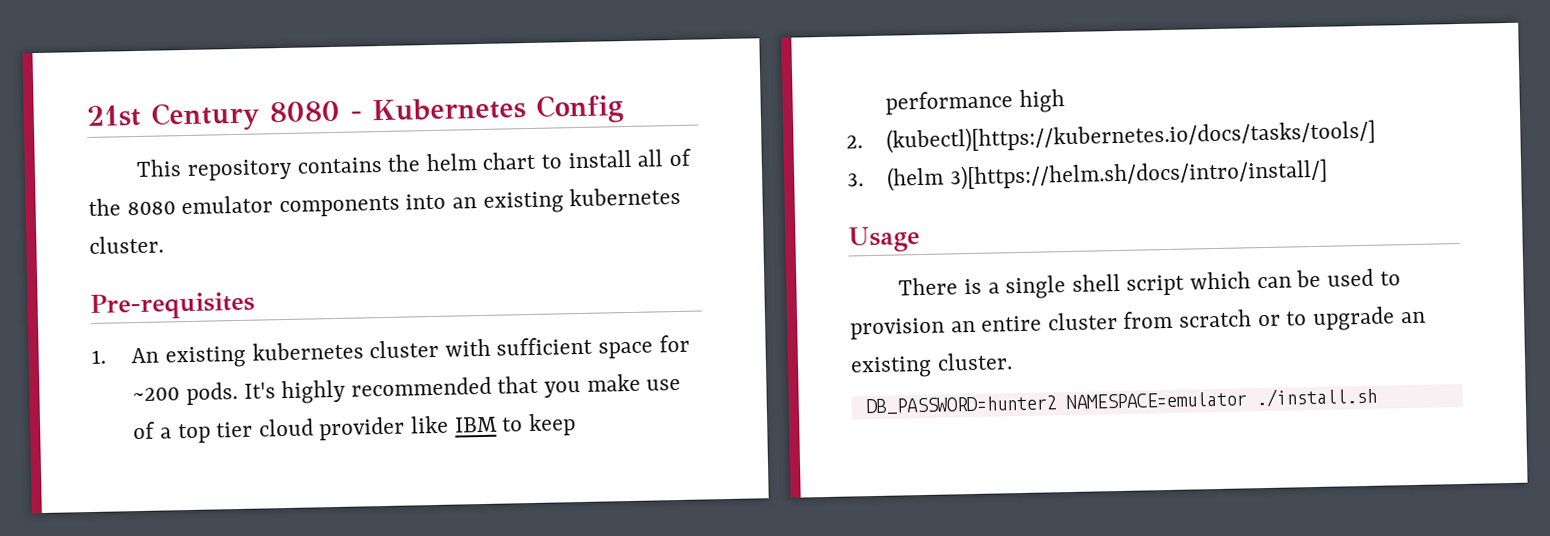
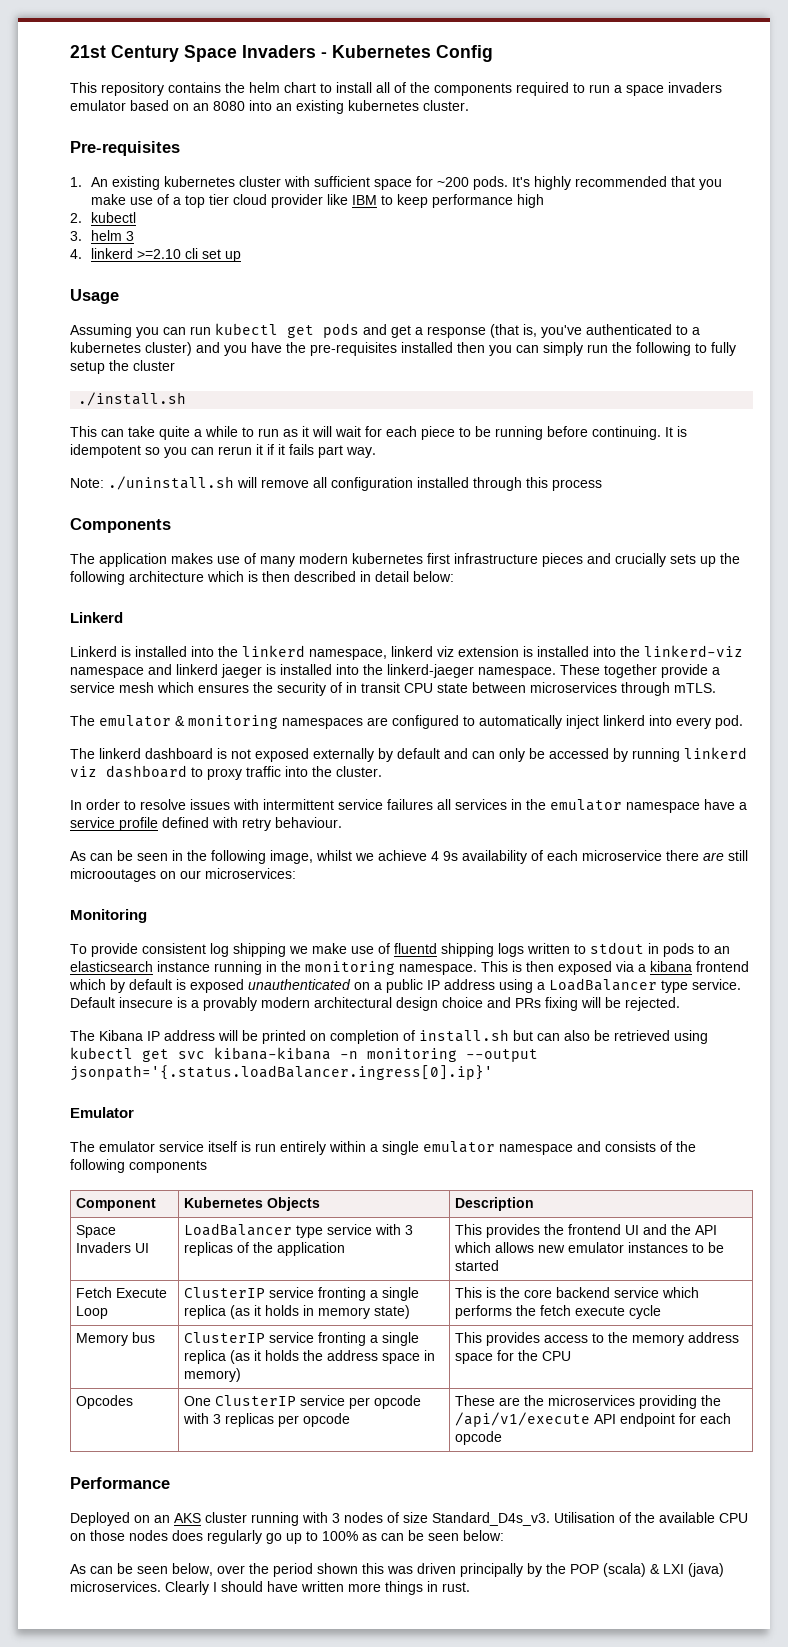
[269,100,340,123] 8080 -> [184,45,316,62] Space Invaders
[126,195,400,218] 8080 emulator components -> [434,82,722,96] [70,100,245,111] components required to run a space invaders emulator based on an 8080
[886,119,1377,154] (kubectl)[https://kubernetes.io/docs/tasks/tools/] -> [90,212,136,223] kubectl
[886,158,1328,192] [848,226,920,253] [898,268,1401,300] [850,306,1426,340] [850,352,1013,379] [865,386,1377,416] (helm 3)[https://helm.sh/docs/intro/install/] // Usage // There is a single shell script which can be used to provision an entire cluster from scratch or to upgrade an existing cluster. // DB_PASSWORD=hunter2 NAMESPACE=emulator ./install.sh -> [90,230,134,241] [70,248,241,262] [70,289,119,304] [70,323,700,338] [70,342,736,356] [70,360,175,374] [78,392,187,406] [70,426,687,440] [70,444,376,458] [70,476,602,491] [70,518,171,533] [70,553,740,567] [70,571,454,585] [70,612,123,623] [70,645,743,660] [70,664,720,678] [70,682,716,696] [70,715,743,729] [70,747,747,762] [70,765,382,780] [70,799,747,813] [70,817,342,831] [70,850,748,864] [70,868,296,882] [70,909,147,923] [70,942,730,957] [70,961,749,975] [69,978,741,993] [70,997,680,1011] [70,1029,708,1044] [70,1047,538,1062] [70,1065,493,1081] [70,1107,134,1118] [70,1141,696,1155] [70,1159,207,1173] [75,1198,156,1211] [183,1197,320,1211] [454,1197,534,1211] [75,1225,116,1238] [75,1242,149,1253] [183,1223,413,1238] [183,1242,345,1256] [454,1224,717,1238] [453,1242,724,1253] [454,1260,499,1271] [75,1287,167,1298] [75,1306,108,1319] [183,1287,419,1301] [183,1305,410,1319] [454,1287,699,1298] [454,1305,661,1319] [75,1332,155,1346] [183,1332,419,1346] [183,1350,435,1364] [183,1368,241,1382] [454,1332,739,1346] [454,1350,571,1364] [75,1395,133,1409] [183,1395,421,1409] [182,1413,350,1427] [454,1395,721,1409] [454,1412,731,1427] [454,1431,502,1445] [70,1477,170,1489] [70,1512,748,1526] [70,1530,504,1544] [70,1563,724,1577] [70,1581,470,1595] helm 3 // 4. linkerd >=2.10 cli set up // Usage // Assuming you can run kubectl get pods and get a response (that is, you've authenticated to a kubernetes cluster) and you have the pre-requisites installed then you can simply run the following to fully setup the cluster // ./install.sh // This can take quite a while to run as it will wait for each piece to be running before continuing. It is idempotent so you can rerun it if it fails part way. // Note: ./uninstall.sh will remove all configuration installed through this process // Components // The application makes use of many modern kubernetes first infrastructure pieces and crucially sets up the following architecture which is then described in detail below: // Linkerd // Linkerd is installed into the linkerd namespace, linkerd viz extension is installed into the linkerd-viz namespace and linkerd jaeger is installed into the linkerd-jaeger namespace. These together provide a service mesh which ensures the security of in transit CPU state between microservices through mTLS. // The emulator & monitoring namespaces are configured to automatically inject linkerd into every pod. // The linkerd dashboard is not exposed externally by default and can only be accessed by running linkerd viz dashboard to proxy traffic into the cluster. // In order to resolve issues with intermittent service failures all services in the emulator namespace have a service profile defined with retry behaviour. // As can be seen in the following image, whilst we achieve 4 9s availability of each microservice there are still microoutages on our microservices: // Monitoring // To provide consistent log shipping we make use of fluentd shipping logs written to stdout in pods to an elasticsearch instance running in the monitoring namespace. This is then exposed via a kibana frontend which by default is exposed unauthenticated on a public IP address using a LoadBalancer type service. Default insecure is a provably modern architectural design choice and PRs fixing will be rejected. // The Kibana IP address will be printed on completion of install.sh but can also be retrieved using kubectl get svc kibana-kibana -n monitoring --output jsonpath='{.status.loadBalancer.ingress[0].ip}' // Emulator // The emulator service itself is run entirely within a single emulator namespace and consists of the following components // Component | Kubernetes Objects | Description // Space Invaders UI | LoadBalancer type service with 3 replicas of the application | This provides the frontend UI and the API which allows new emulator instances to be started // Fetch Execute Loop | ClusterIP service fronting a single replica (as it holds in memory state) | This is the core backend service which performs the fetch execute cycle // Memory bus | ClusterIP service fronting a single replica (as it holds the address space in memory) | This provides access to the memory address space for the CPU // Opcodes | One ClusterIP service per opcode with 3 replicas per opcode | These are the microservices providing the /api/v1/execute API endpoint for each opcode // Performance // Deployed on an AKS cluster running with 3 nodes of size Standard_D4s_v3. Utilisation of the available CPU on those nodes does regularly go up to 100% as can be seen below: // As can be seen below, over the period shown this was driven principally by the POP (scala) & LXI (java) microservices. Clearly I should have written more things in rust.

